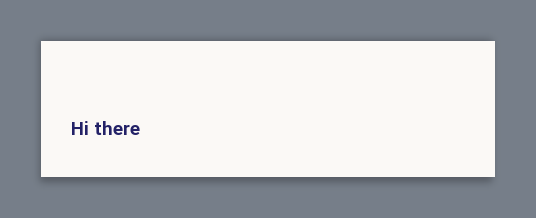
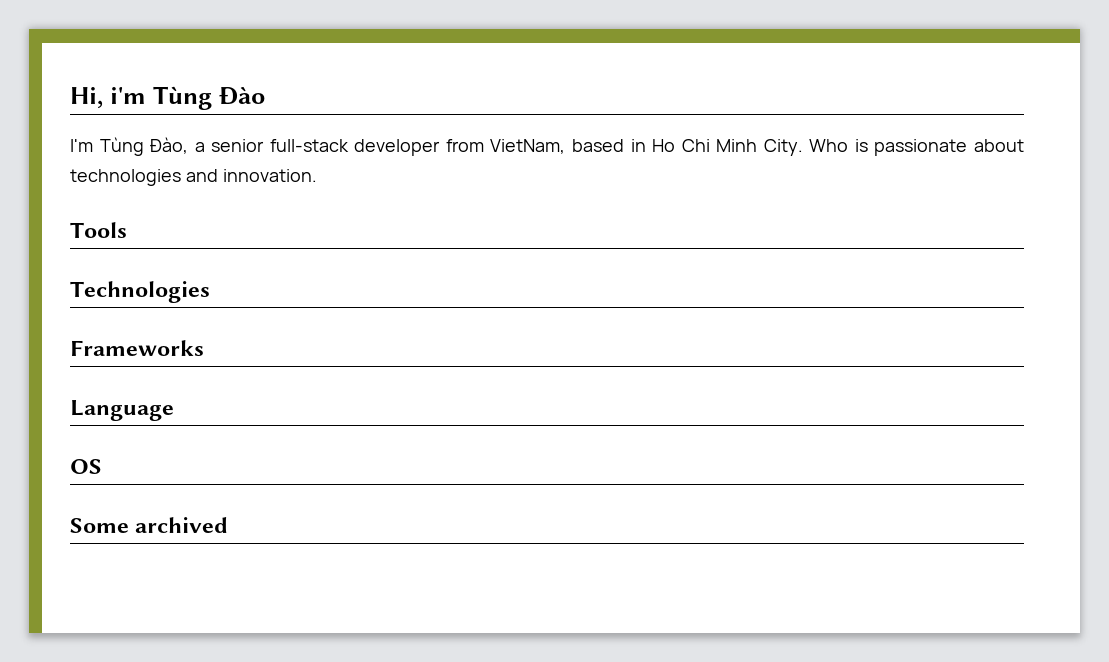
[71,121,140,135] Hi there -> [70,86,265,110] [70,137,1024,156] [70,169,317,186] [70,222,127,238] [70,281,210,303] [70,340,204,356] [70,400,174,421] [70,459,102,474] [70,517,229,533] Hi, i'm Tùng Đào // I'm Tùng Đào, a senior full-stack developer from VietNam, based in Ho Chi Minh City. Who is passionate about technologies and innovation. // Tools // Technologies // Frameworks // Language // OS // Some archived

